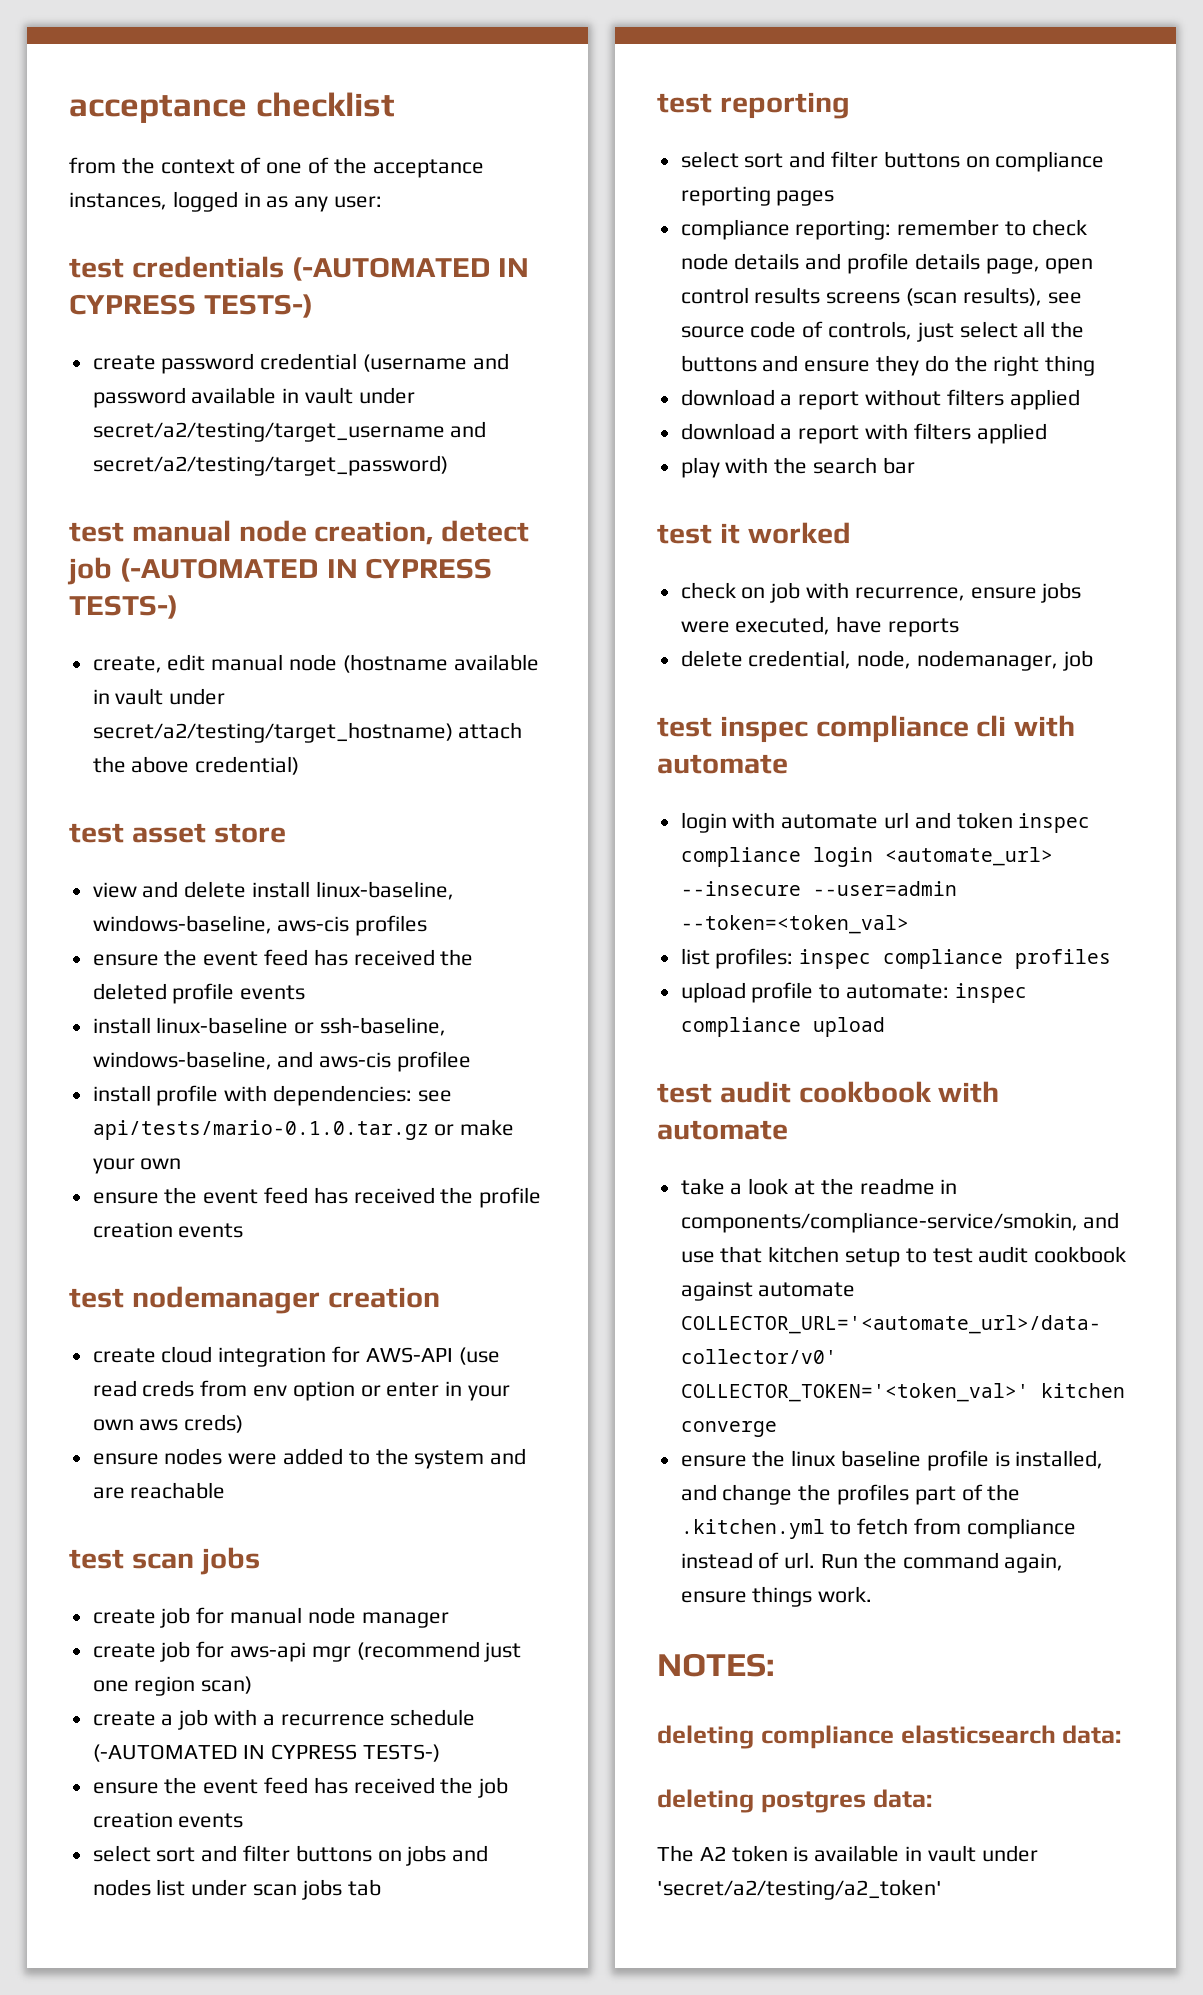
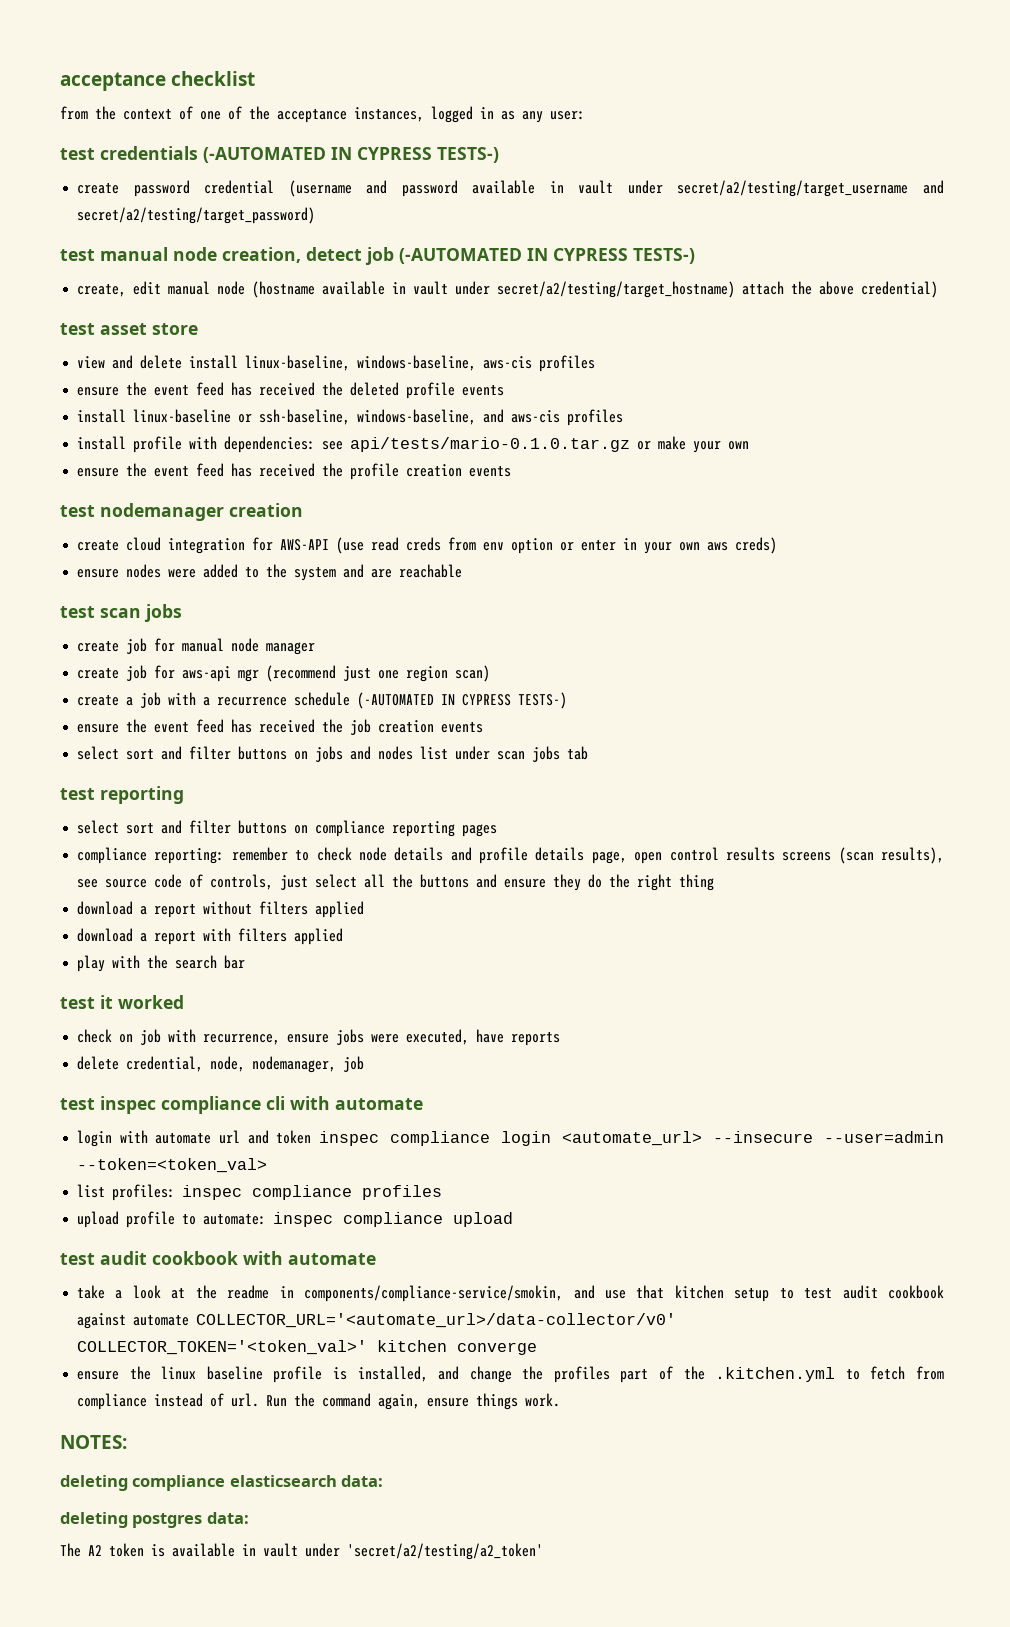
[397,1051,472,1072] profilee -> [567,409,624,426] profiles

